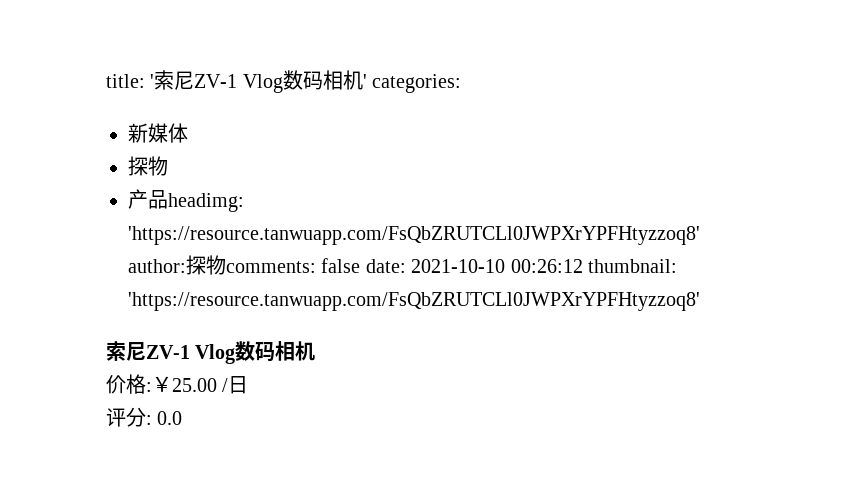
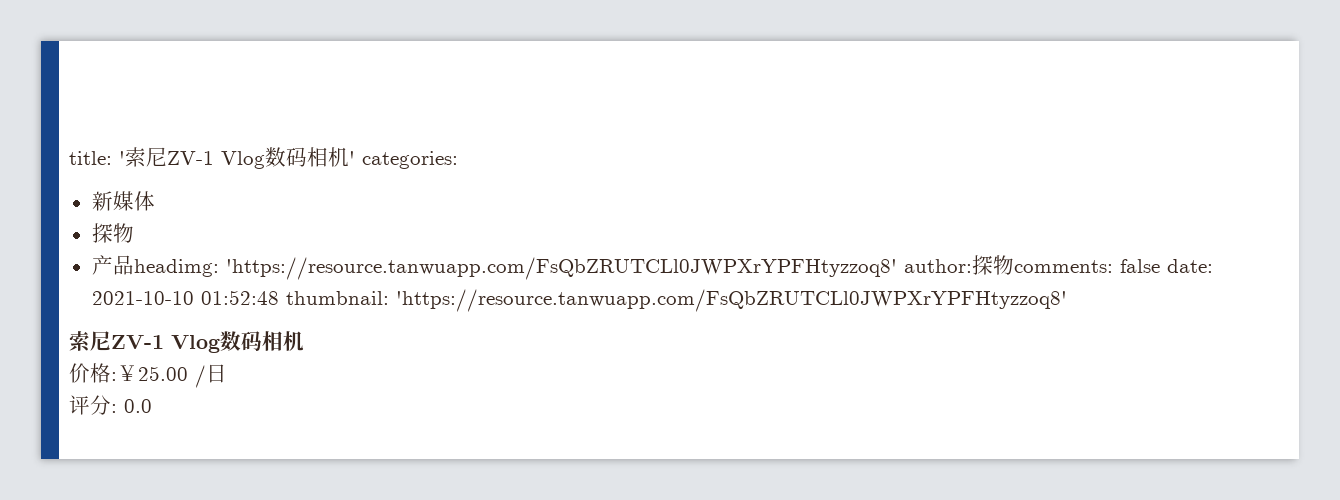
[510,259,583,273] 00:26:12 -> [200,290,279,305] 01:52:48

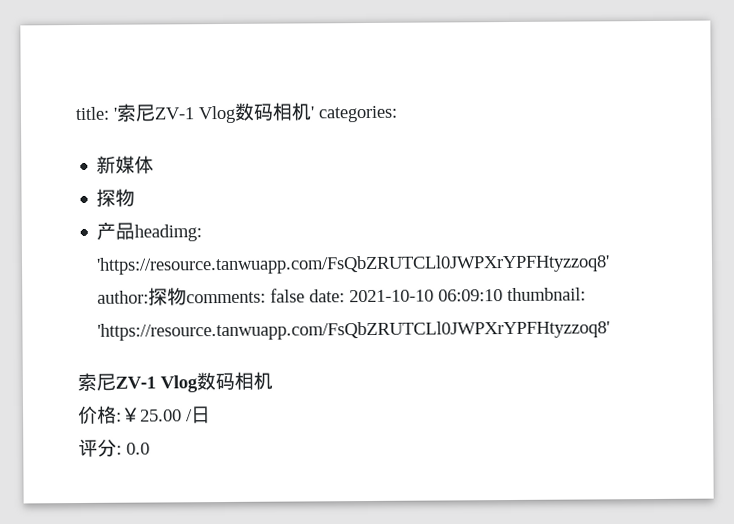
[200,290,279,305] 01:52:48 -> [438,289,504,302] 06:09:10

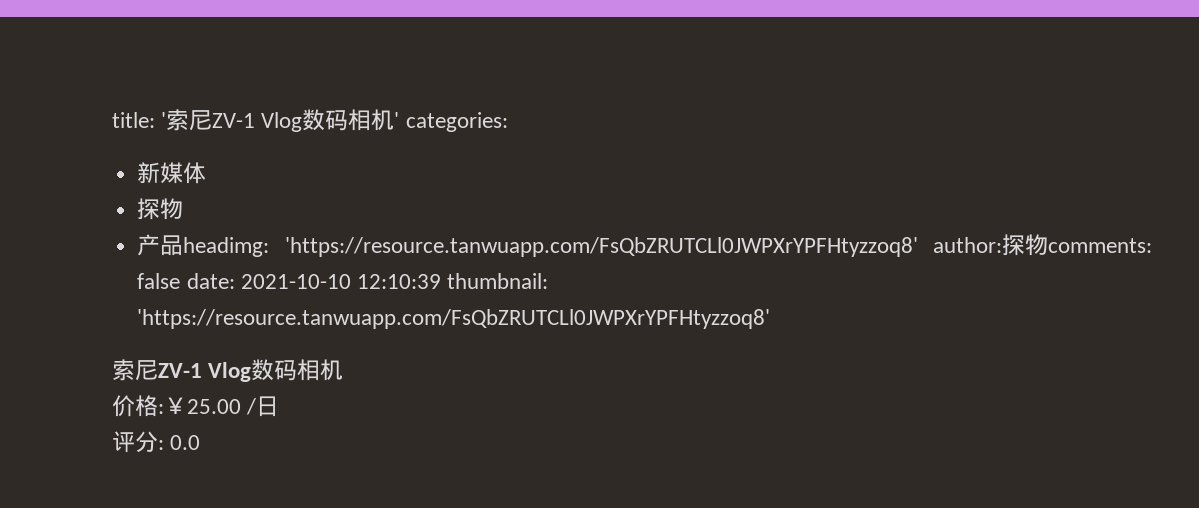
[438,289,504,302] 06:09:10 -> [356,274,441,289] 12:10:39

